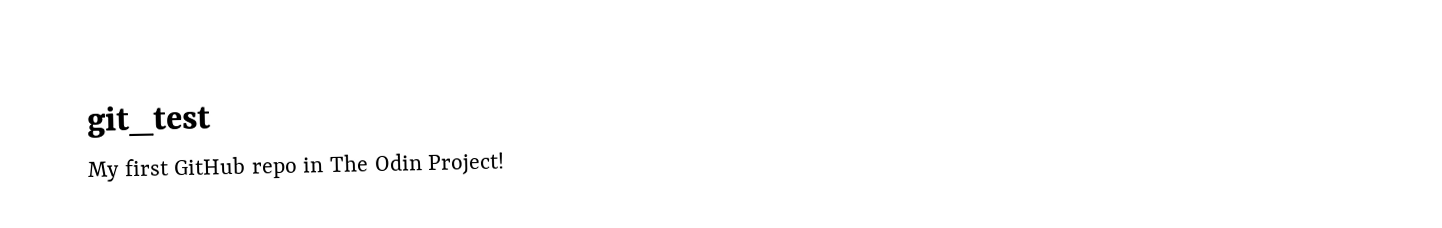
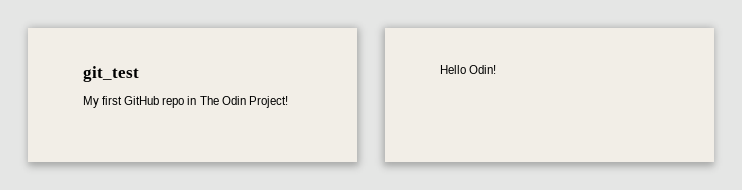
(506, 163) none -> [440,65,497,74] Hello Odin!

